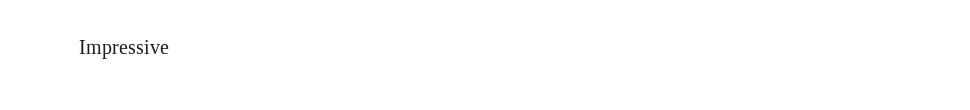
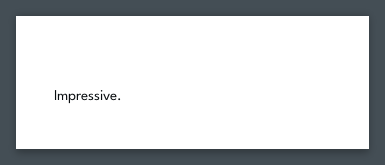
[79,40,169,59] Impressive -> [54,90,122,104] Impressive.

